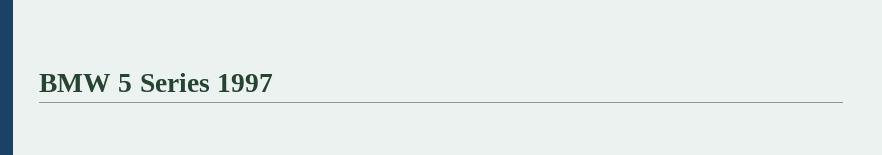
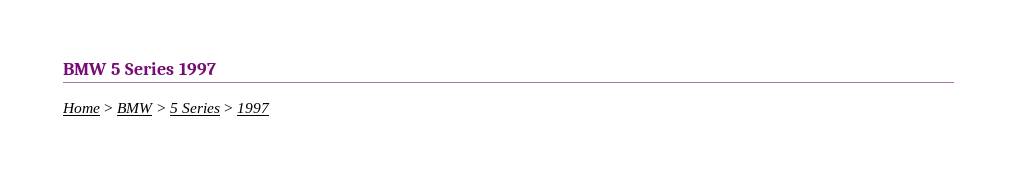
(274, 83) none -> [62,103,271,113] // Home > BMW > 5 Series > 1997

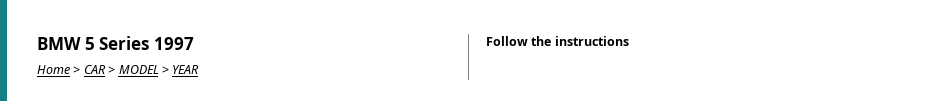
[117,103,271,113] BMW > 5 Series > 1997 -> [83,65,200,74] [486,36,629,46] CAR > MODEL > YEAR // Follow the instructions

